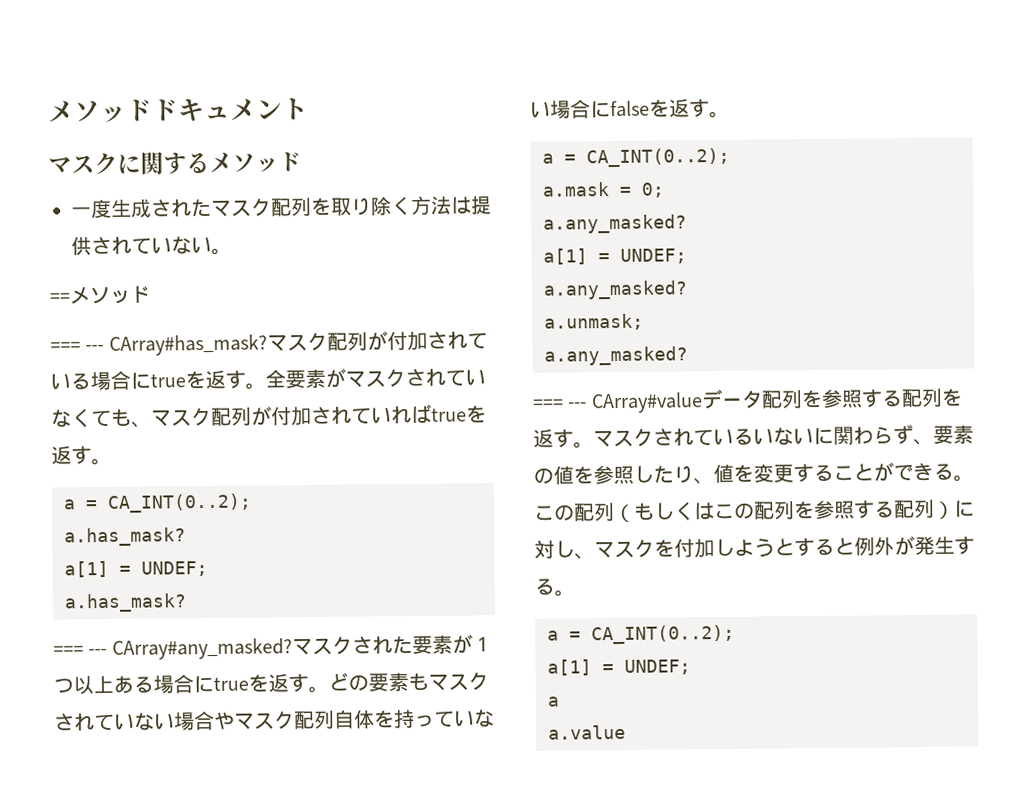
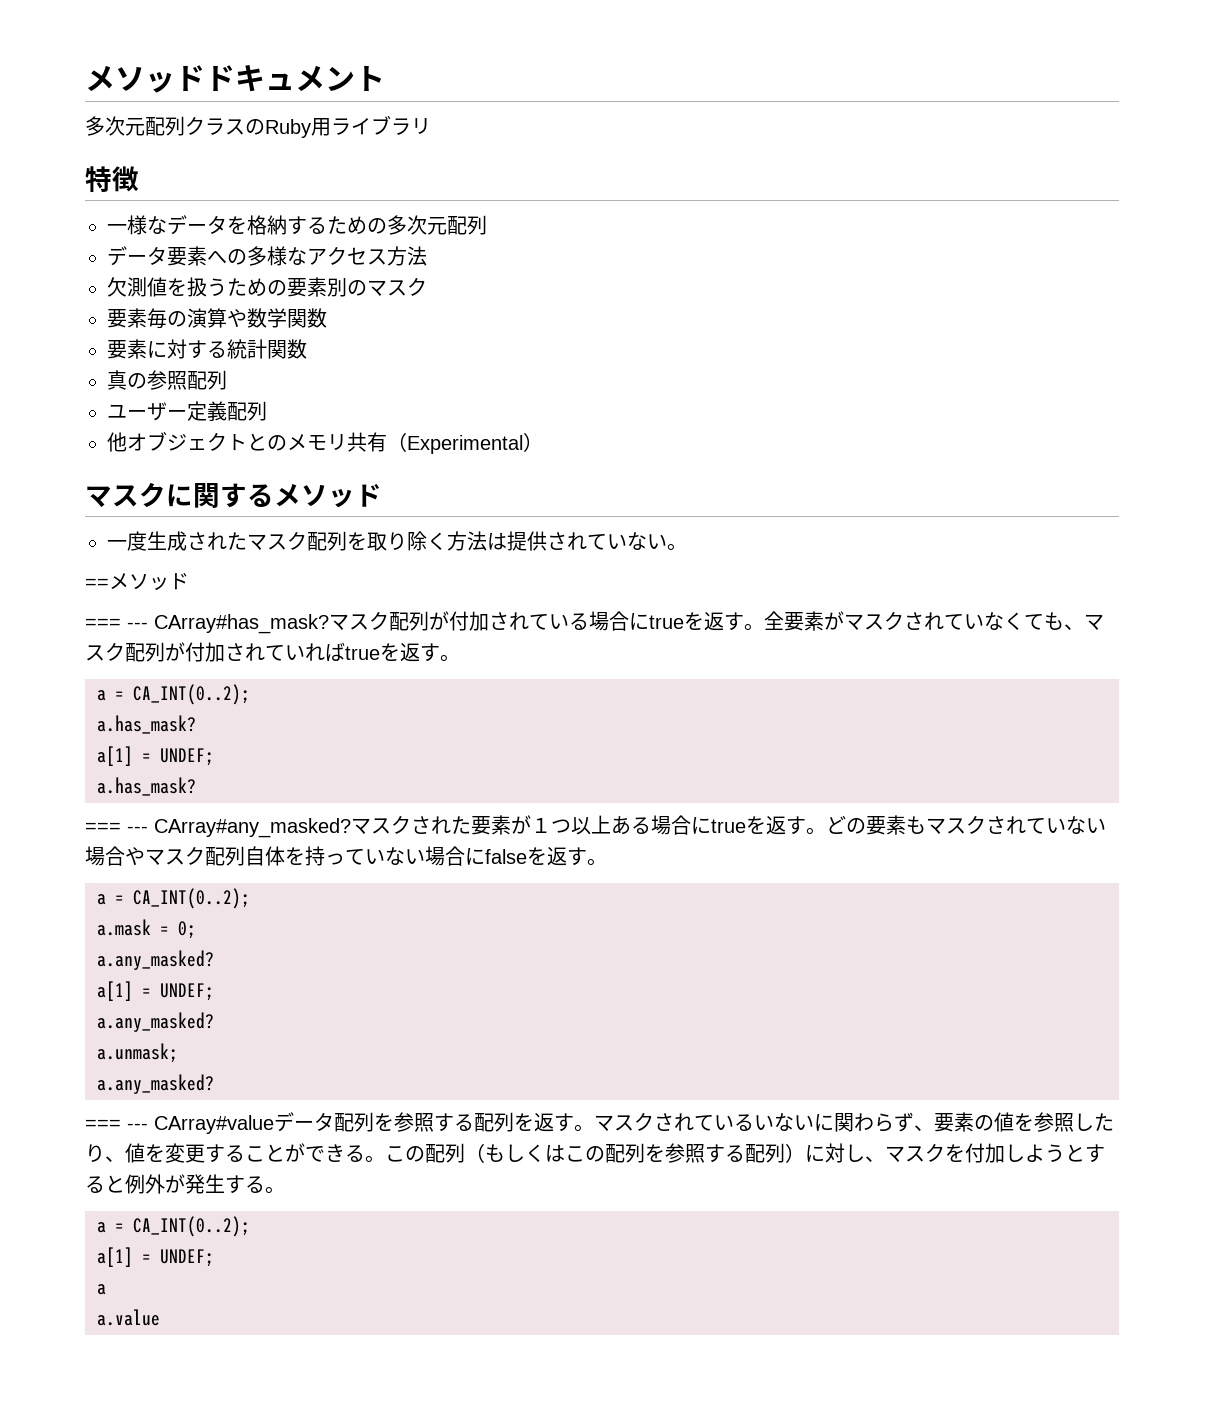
(309, 109) none -> [85,115,431,138] [85,166,139,193] [107,215,487,235] [107,246,427,266] [107,277,427,297] [107,308,327,329] [107,339,307,359] [107,370,227,390] [107,401,267,421] [107,431,543,454] // 多次元配列クラスのRuby用ライブラリ // 特徴 // 一様なデータを格納するための多次元配列 // データ要素への多様なアクセス方法 // 欠測値を扱うための要素別のマスク // 要素毎の演算や数学関数 // 要素に対する統計関数 // 真の参照配列 // ユーザー定義配列 // 他オブジェクトとのメモリ共有（Experimental）

